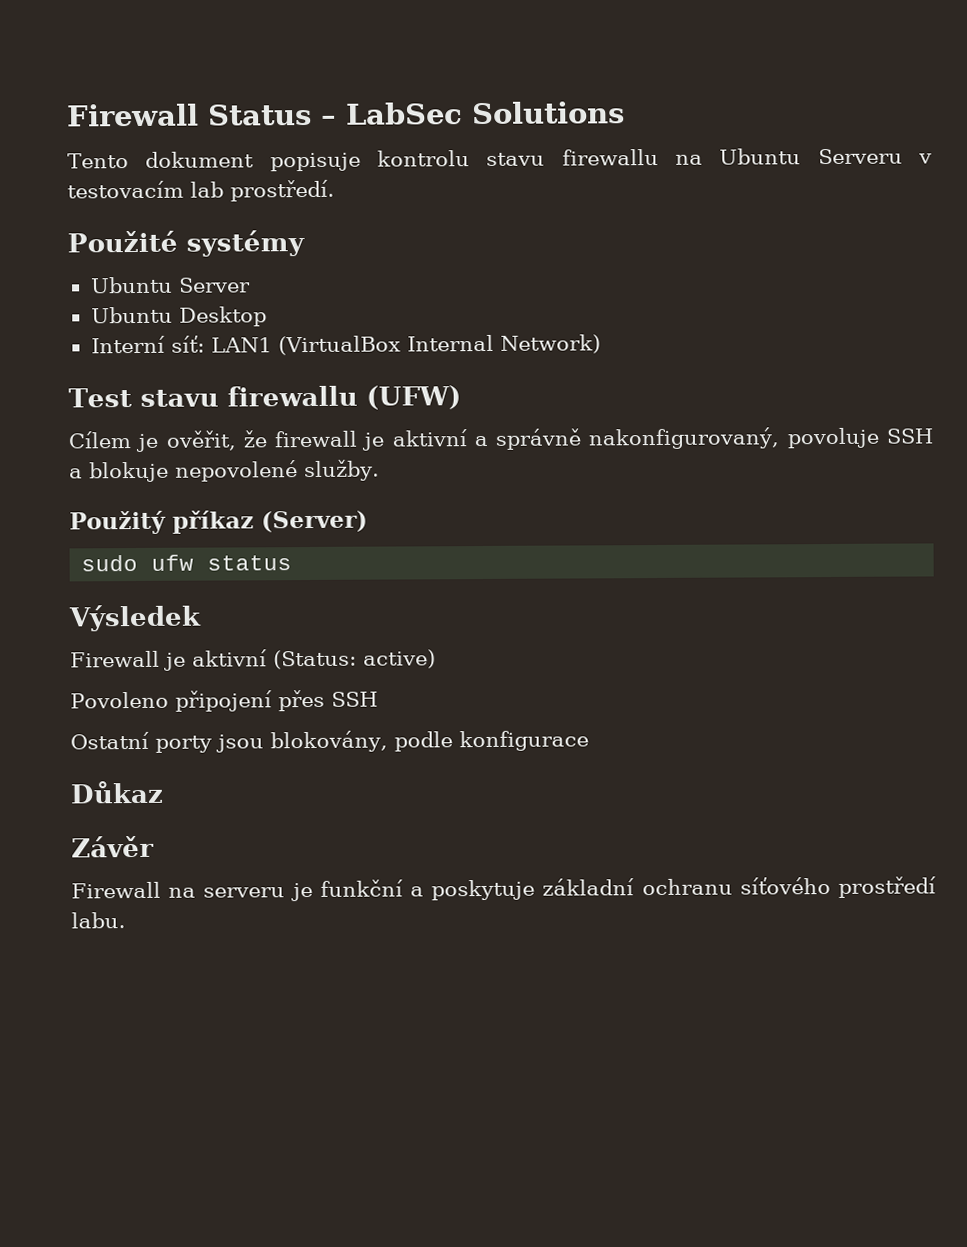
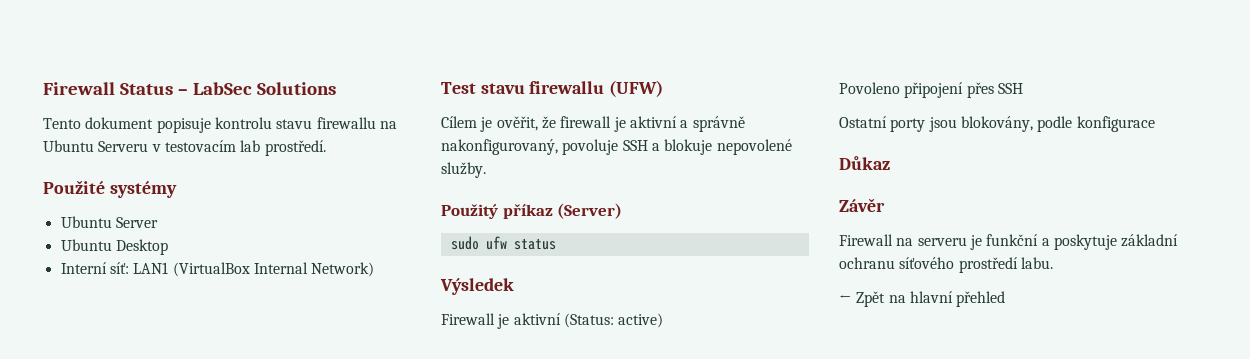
(126, 920) none -> [839,291,1006,307] // ← Zpět na hlavní přehled

